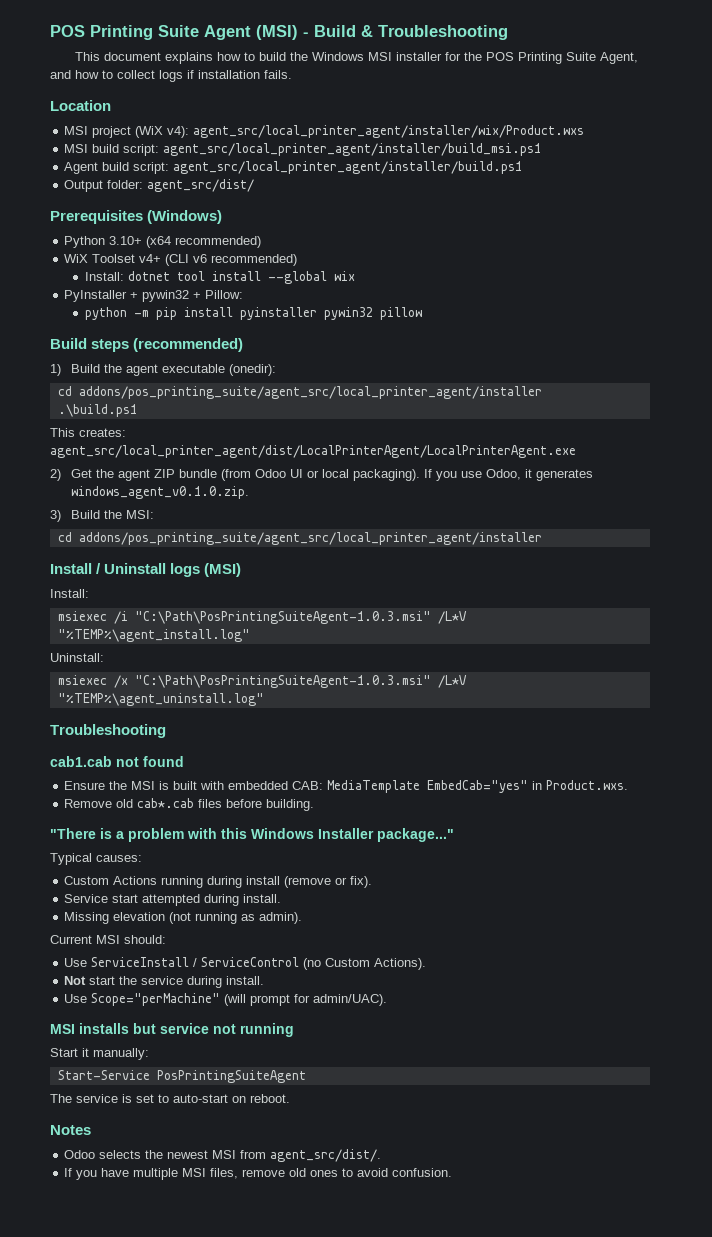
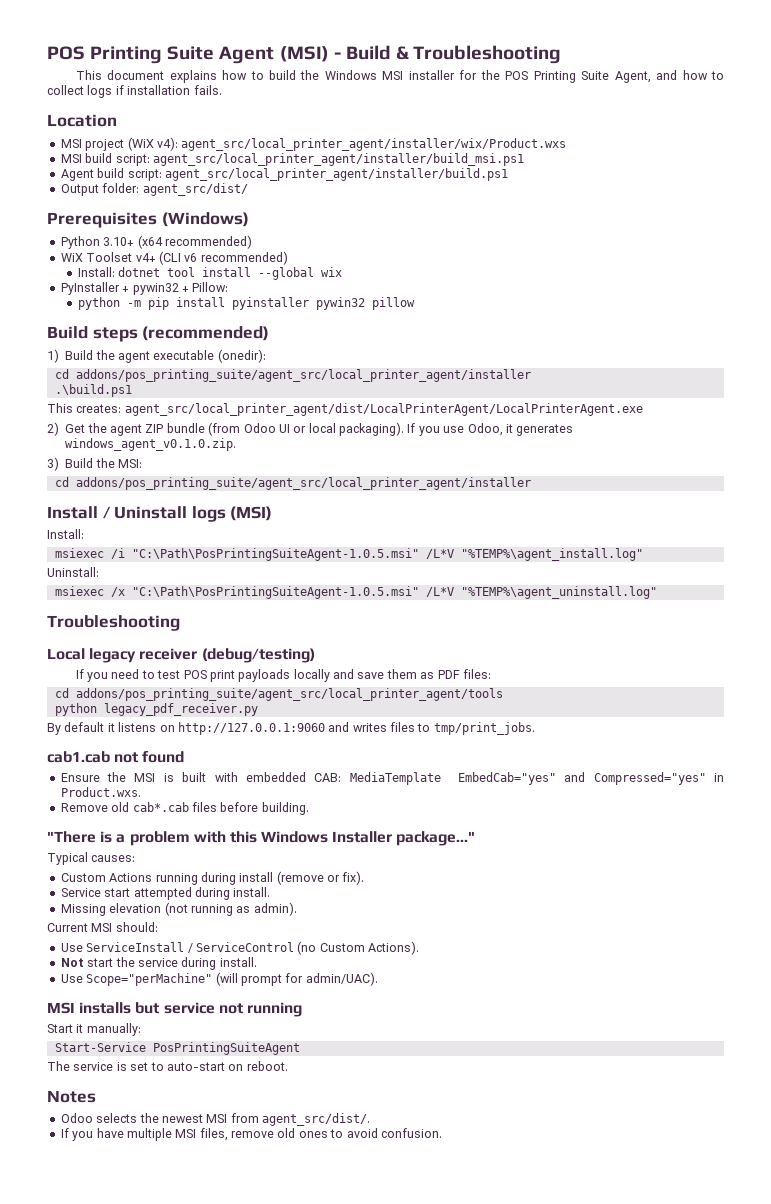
[134,611,431,624] "C:\Path\PosPrintingSuiteAgent-1.0.3.msi" -> [131,548,419,561] "C:\Path\PosPrintingSuiteAgent-1.0.5.msi"
[134,675,431,688] "C:\Path\PosPrintingSuiteAgent-1.0.3.msi" -> [131,586,419,599] "C:\Path\PosPrintingSuiteAgent-1.0.5.msi"
(166, 731) none -> [47,648,315,663] [75,669,491,682] [54,688,503,701] [54,703,258,716] [47,722,535,735] // Local legacy receiver (debug/testing) // If you need to test POS print payloads locally and save them as PDF files: // cd addons/pos_printing_suite/agent_src/local_printer_agent/tools // python legacy_pdf_receiver.py // By default it listens on http://127.0.0.1:9060 and writes files to tmp/print_jobs.
(529, 786) none -> [564,772,706,785] and Compressed="yes"

